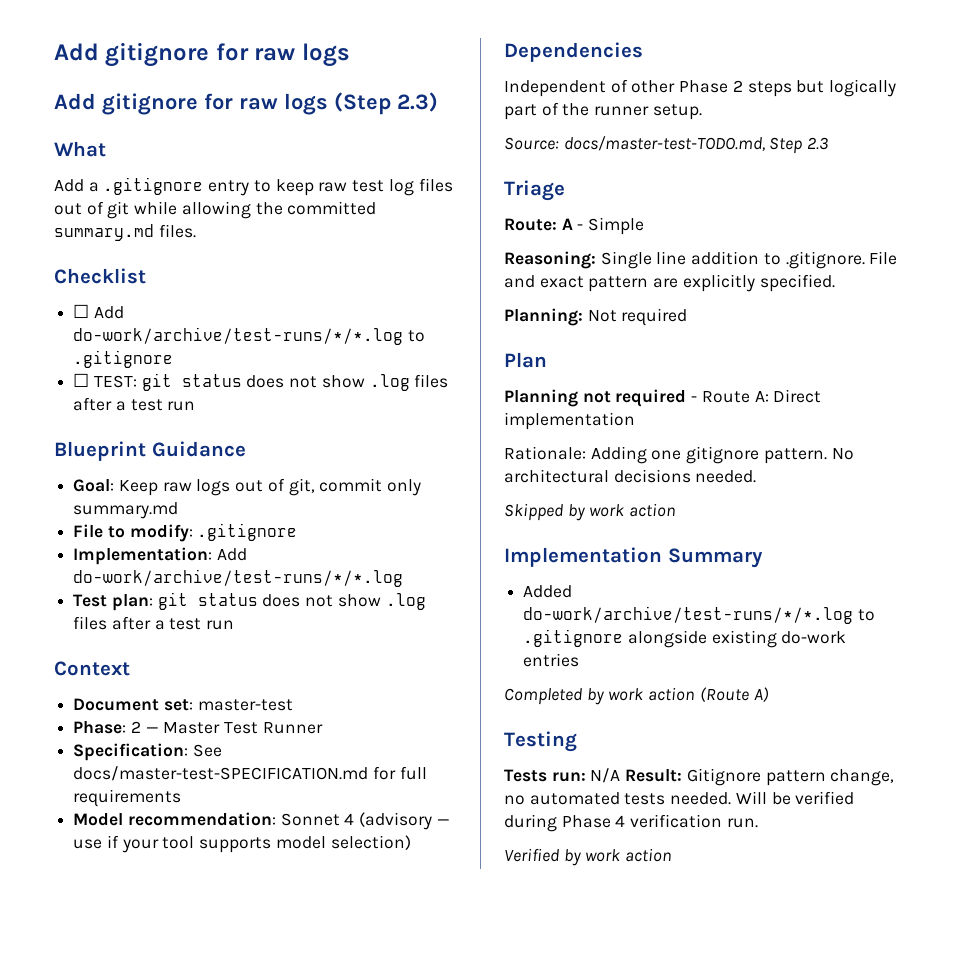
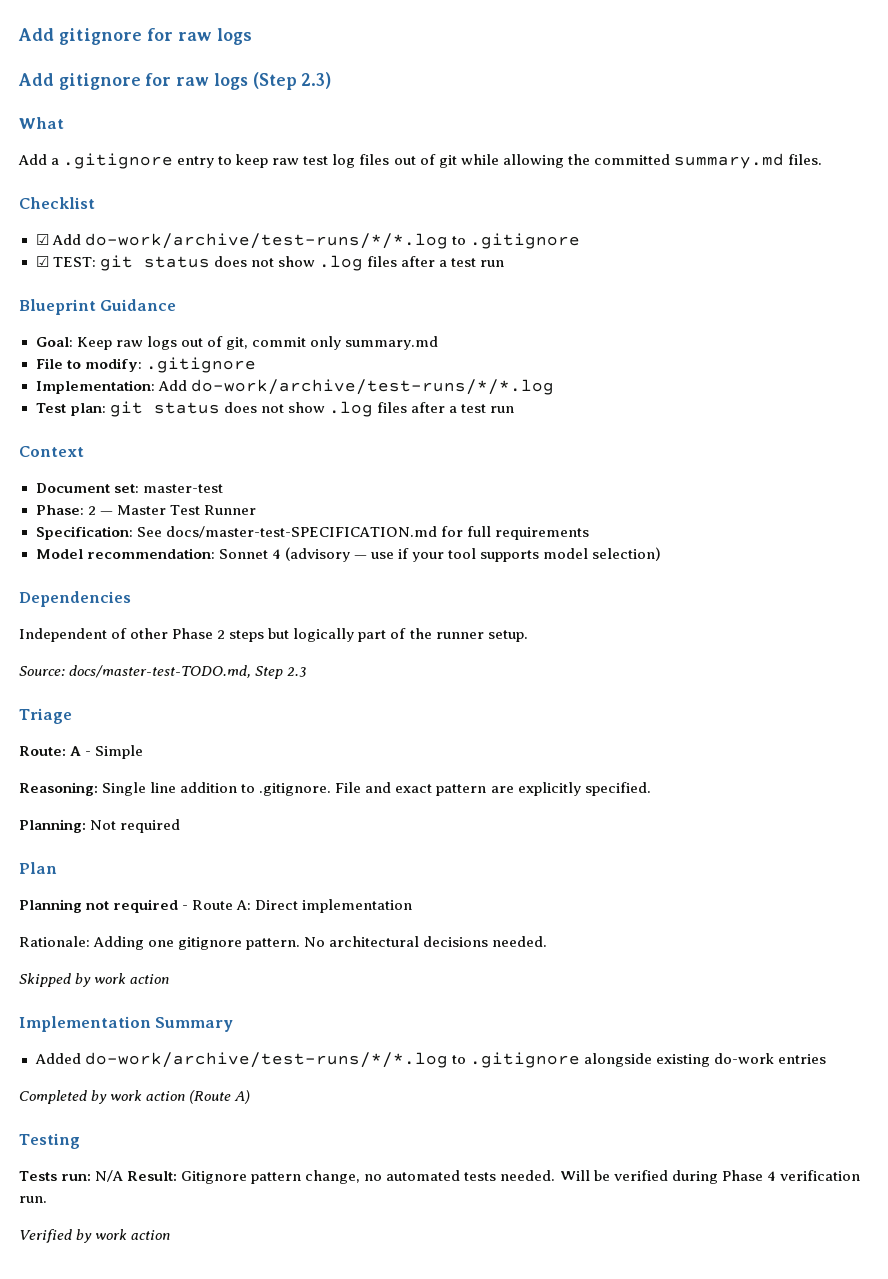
[73,304,90,318] ☐ -> [35,234,49,245] ☑
[73,373,90,387] ☐ -> [35,256,49,267] ☑

